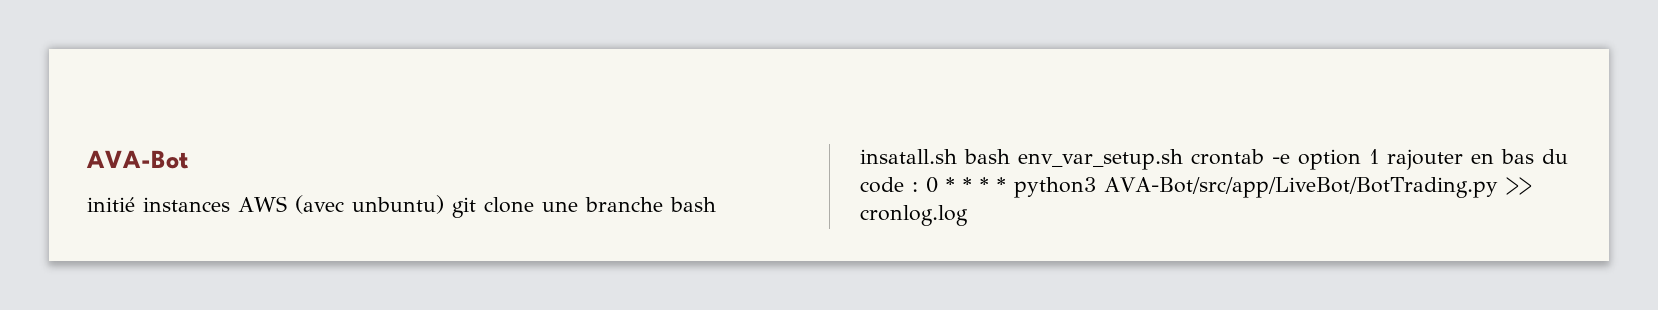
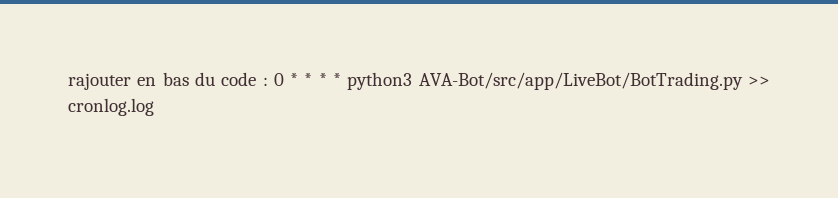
[86,150,189,169] [87,195,716,218] [860,149,1379,170] AVA-Bot // initié instances AWS (avec unbuntu) git clone une branche bash insatall.sh bash env_var_setup.sh crontab -e option 1 -> (68, 81) none

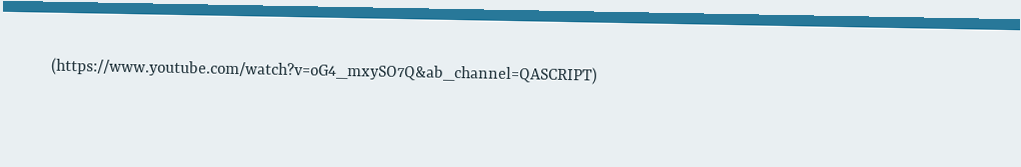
[68,72,770,90] [68,98,154,116] rajouter en bas du code : 0 * * * * python3 AVA-Bot/src/app/LiveBot/BotTrading.py >> cronlog.log -> [51,57,598,85] (https://www.youtube.com/watch?v=oG4_mxySO7Q&ab_channel=QASCRIPT)

